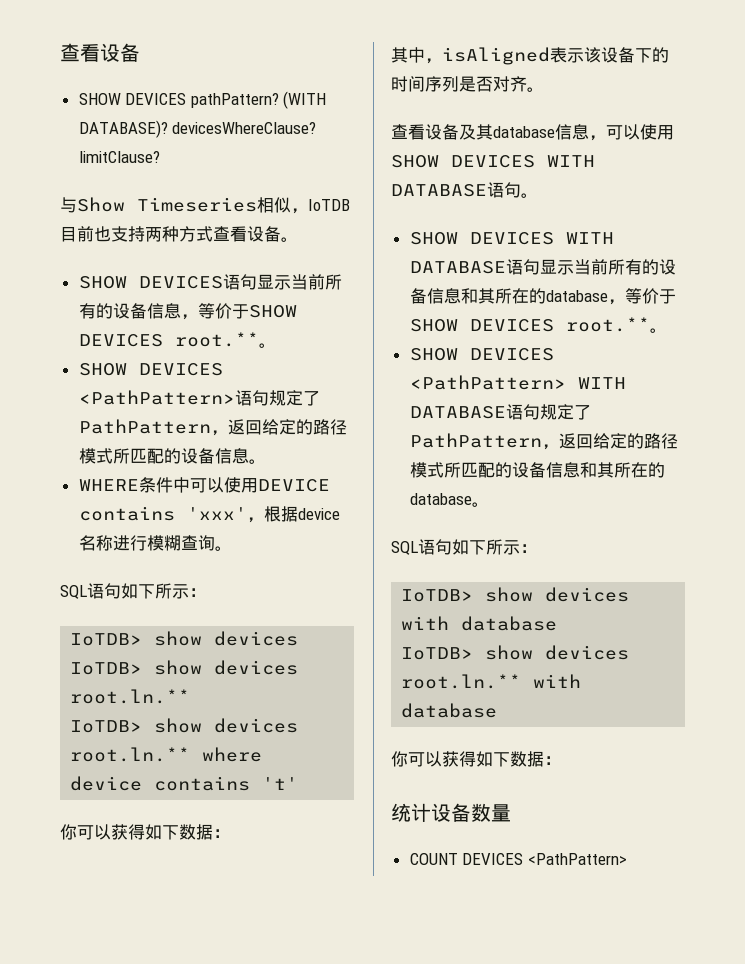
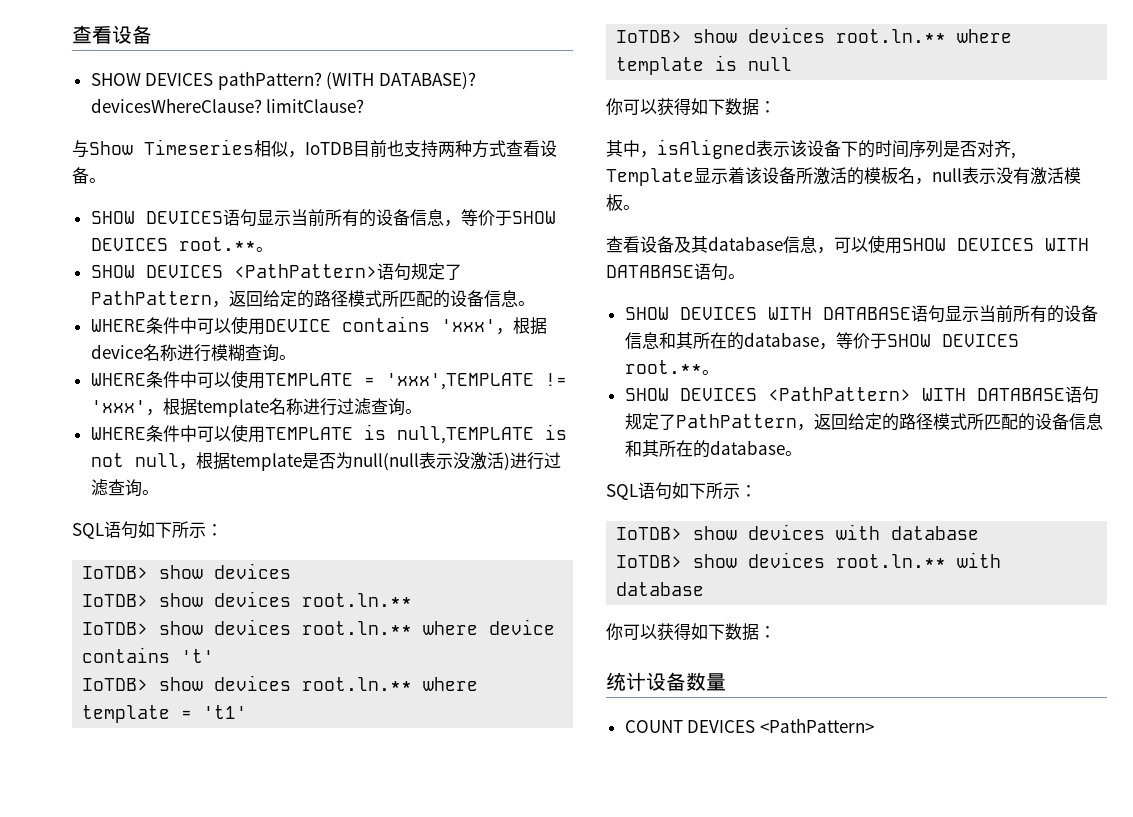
(232, 548) none -> [90,370,567,390] [90,398,422,417] [90,424,567,444] [90,452,561,471] [90,479,159,497] // WHERE条件中可以使用TEMPLATE = 'xxx',TEMPLATE != 'xxx'，根据template名称进行过滤查询。 // WHERE条件中可以使用TEMPLATE is null,TEMPLATE is not null，根据template是否为null(null表示没激活)进行过滤查询。
(299, 783) none -> [82,675,479,691] [82,705,248,723] [616,27,1013,43] [616,55,793,75] // IoTDB> show devices root.ln.** where template = 't1' // IoTDB> show devices root.ln.** where template is null
(527, 84) none -> [1011,152,1016,159] [606,167,1081,186] [606,194,623,211] , Template显示着该设备所激活的模板名，null表示没有激活模板

